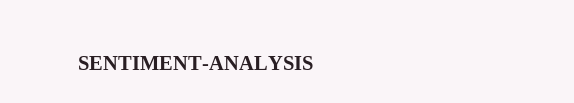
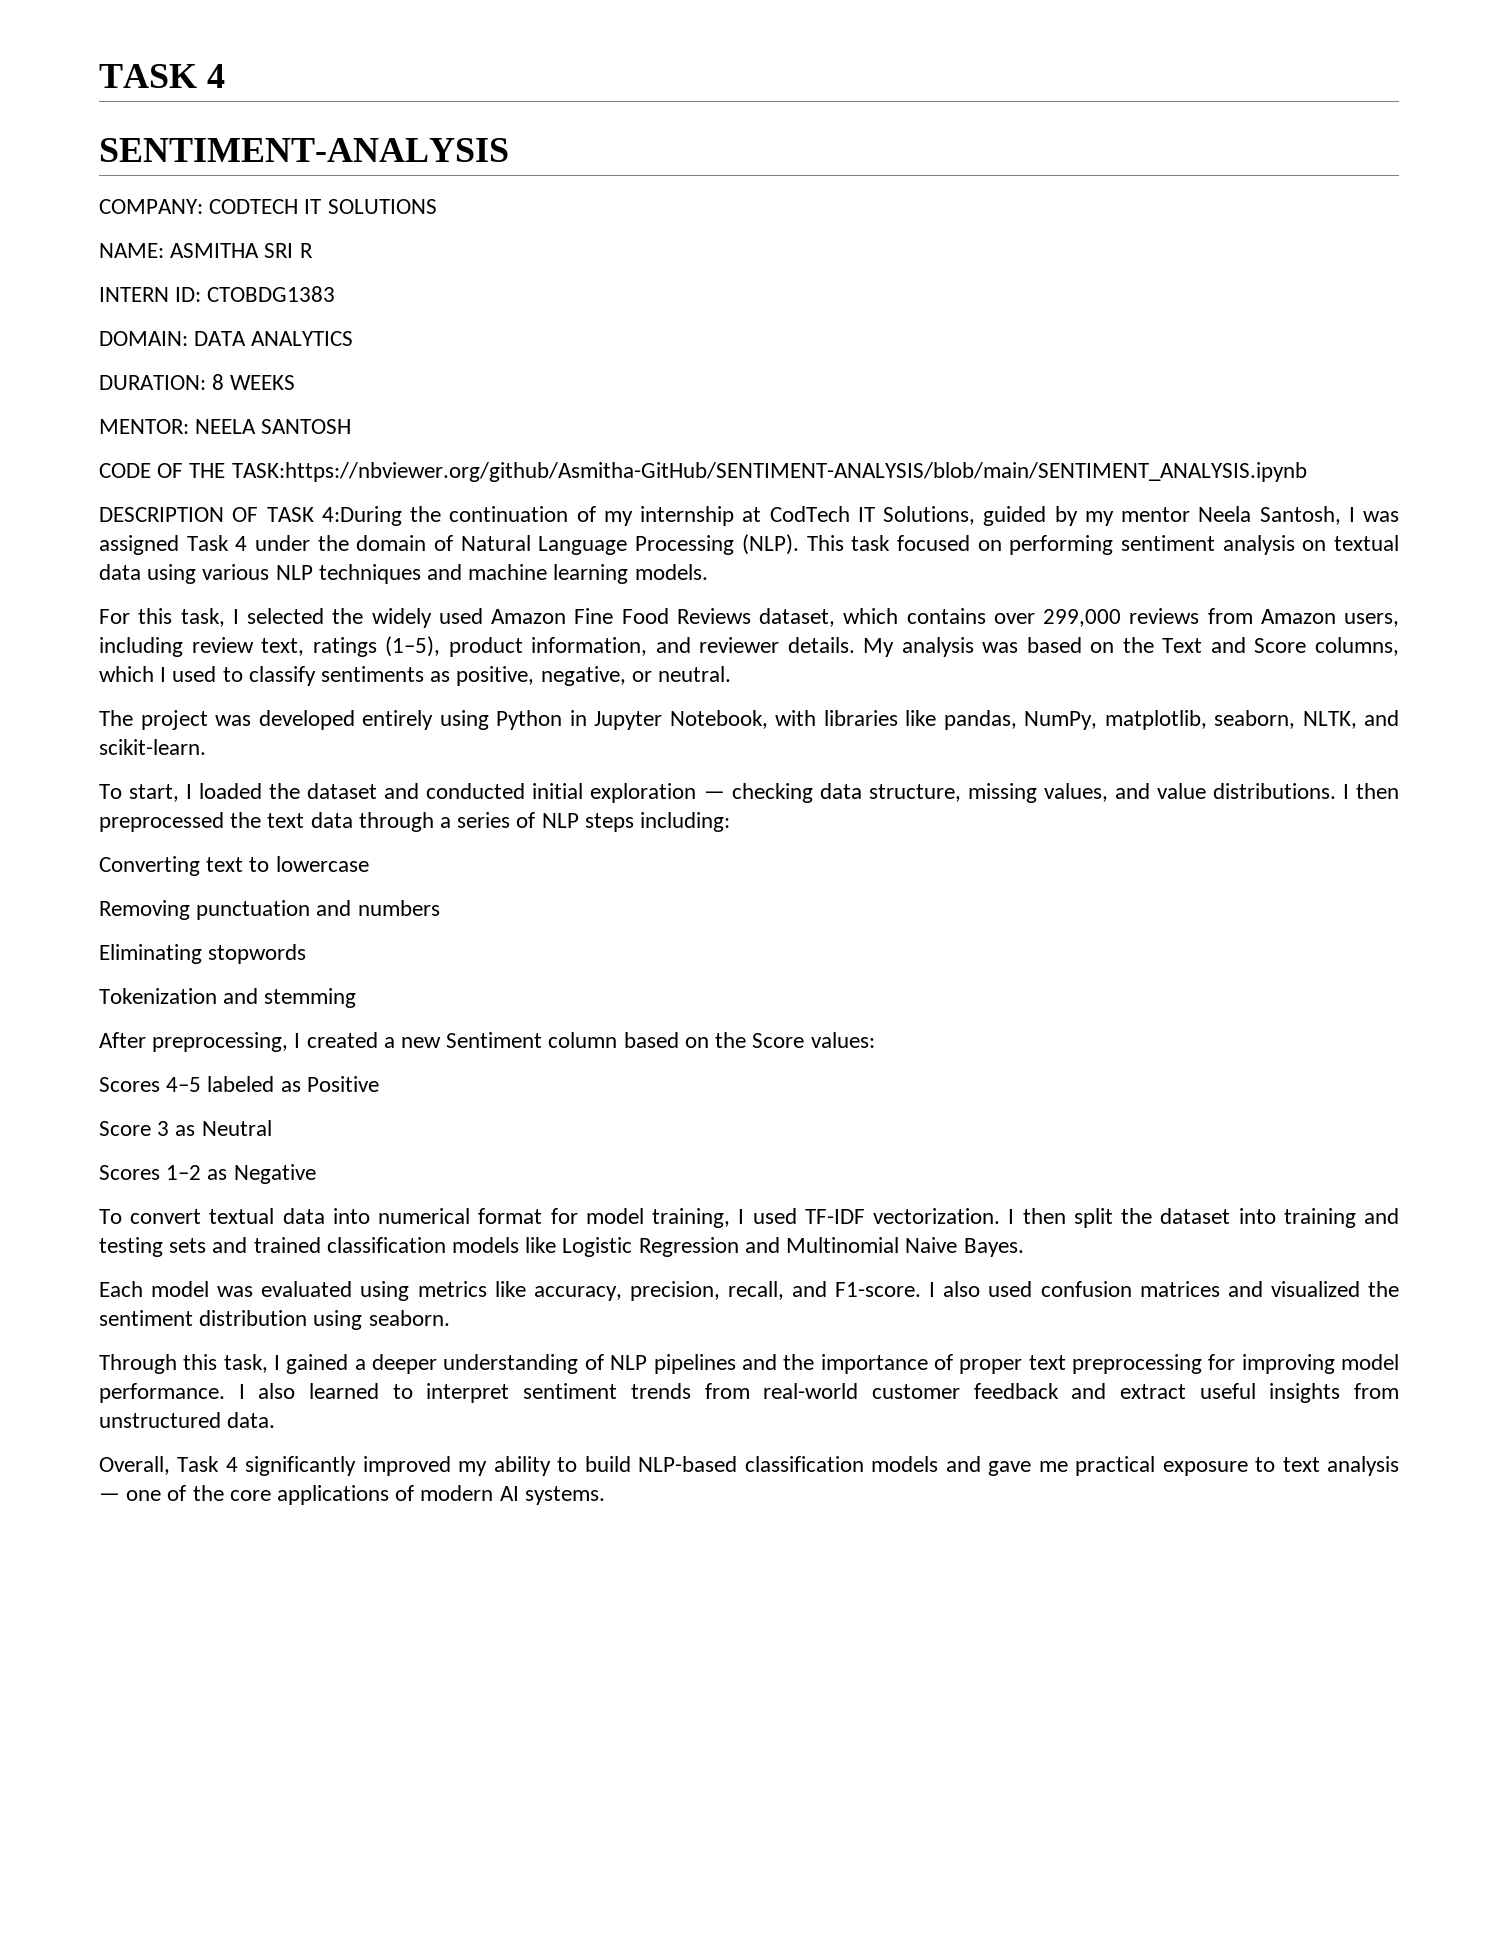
(78, 63) none -> [99,64,225,88] TASK 4 //
(313, 63) none -> [99,199,437,214] [99,243,313,258] [99,286,336,302] [99,331,354,346] [99,374,296,390] [99,419,352,434] [99,462,1307,482] [99,506,1399,526] [99,534,1400,555] [99,564,708,584] [99,608,1399,628] [99,636,1399,657] [99,666,732,686] [99,710,1399,730] [99,739,206,755] [99,783,1399,803] [99,812,731,832] [99,856,369,876] [99,900,440,920] [99,944,307,964] [99,988,357,1008] [99,1032,875,1052] [99,1076,379,1092] [99,1120,272,1136] [99,1164,316,1184] [99,1208,1399,1228] [99,1237,1024,1257] [99,1281,1399,1301] [99,1310,450,1330] [99,1354,1399,1374] [99,1383,1399,1403] [99,1412,276,1428] [99,1456,1399,1476] [99,1485,605,1505] // COMPANY: CODTECH IT SOLUTIONS // NAME: ASMITHA SRI R // INTERN ID: CTOBDG1383 // DOMAIN: DATA ANALYTICS // DURATION: 8 WEEKS // MENTOR: NEELA SANTOSH // CODE OF THE TASK:https://nbviewer.org/github/Asmitha-GitHub/SENTIMENT-ANALYSIS/blob/main/SENTIMENT_ANALYSIS.ipynb // DESCRIPTION OF TASK 4:During the continuation of my internship at CodTech IT Solutions, guided by my mentor Neela Santosh, I was assigned Task 4 under the domain of Natural Language Processing (NLP). This task focused on performing sentiment analysis on textual data using various NLP techniques and machine learning models. // For this task, I selected the widely used Amazon Fine Food Reviews dataset, which contains over 299,000 reviews from Amazon users, including review text, ratings (1–5), product information, and reviewer details. My analysis was based on the Text and Score columns, which I used to classify sentiments as positive, negative, or neutral. // The project was developed entirely using Python in Jupyter Notebook, with libraries like pandas, NumPy, matplotlib, seaborn, NLTK, and scikit-learn. // To start, I loaded the dataset and conducted initial exploration — checking data structure, missing values, and value distributions. I then preprocessed the text data through a series of NLP steps including: // Converting text to lowercase // Removing punctuation and numbers // Eliminating stopwords // Tokenization and stemming // After preprocessing, I created a new Sentiment column based on the Score values: // Scores 4–5 labeled as Positive // Score 3 as Neutral // Scores 1–2 as Negative // To convert textual data into numerical format for model training, I used TF-IDF vectorization. I then split the dataset into training and testing sets and trained classification models like Logistic Regression and Multinomial Naive Bayes. // Each model was evaluated using metrics like accuracy, precision, recall, and F1-score. I also used confusion matrices and visualized the sentiment distribution using seaborn. // Through this task, I gained a deeper understanding of NLP pipelines and the importance of proper text preprocessing for improving model performance. I also learned to interpret sentiment trends from real-world customer feedback and extract useful insights from unstructured data. // Overall, Task 4 significantly improved my ability to build NLP-based classification models and gave me practical exposure to text analysis — one of the core applications of modern AI systems.

